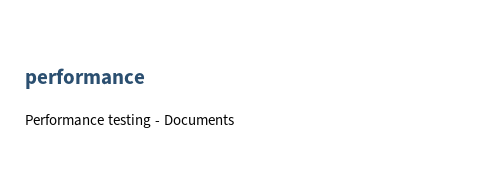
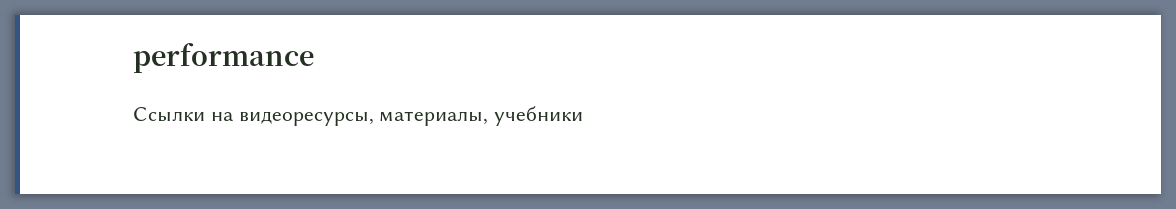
[25,114,235,128] Performance testing - Documents -> [133,106,584,126] Ссылки на видеоресурсы, материалы, учебники

